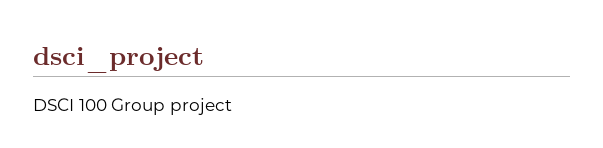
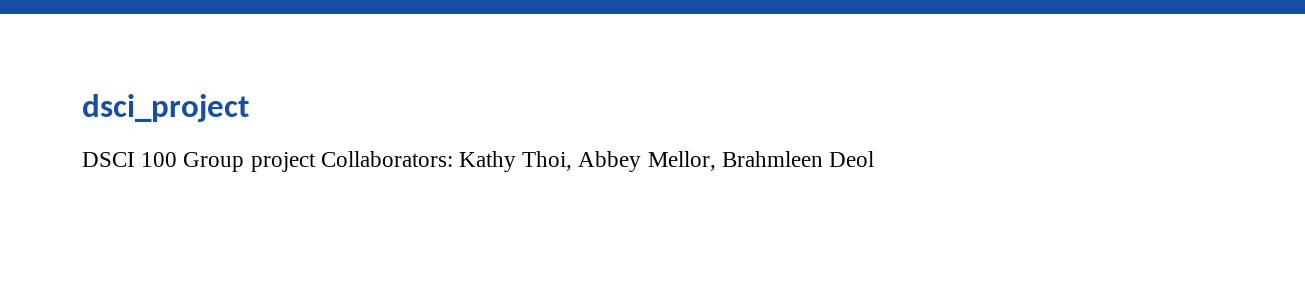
(232, 106) none -> [320,151,875,172] Collaborators: Kathy Thoi, Abbey Mellor, Brahmleen Deol

